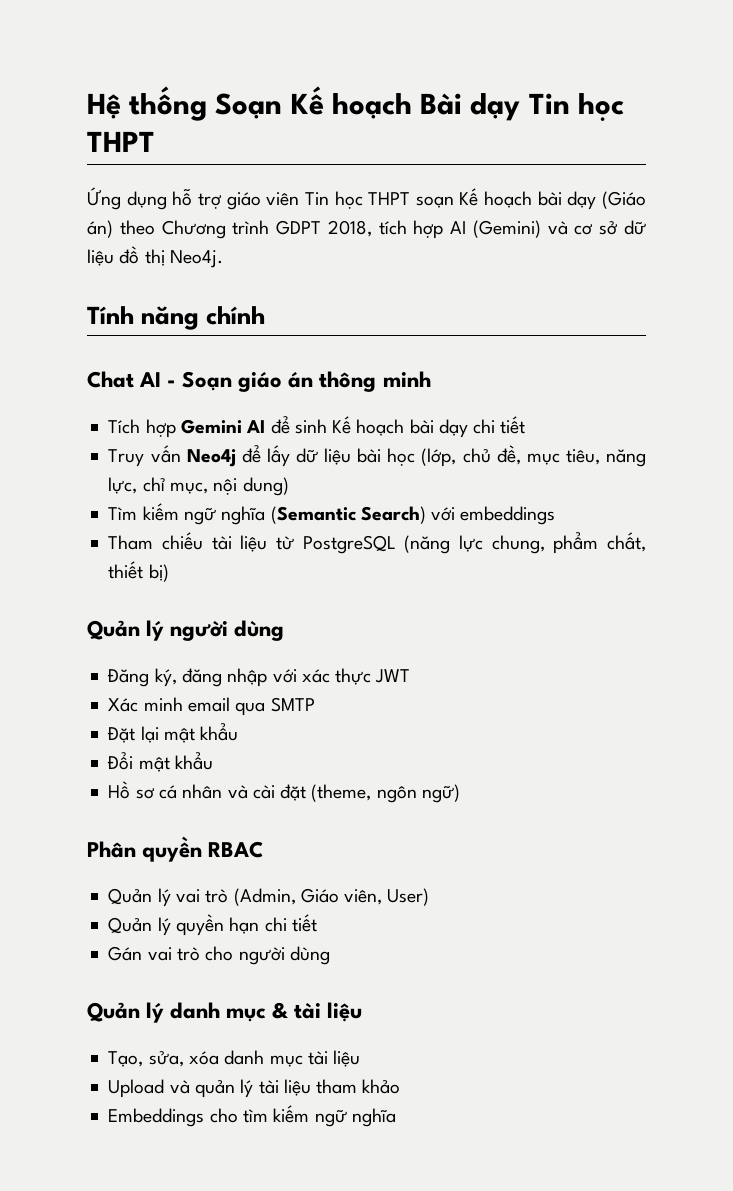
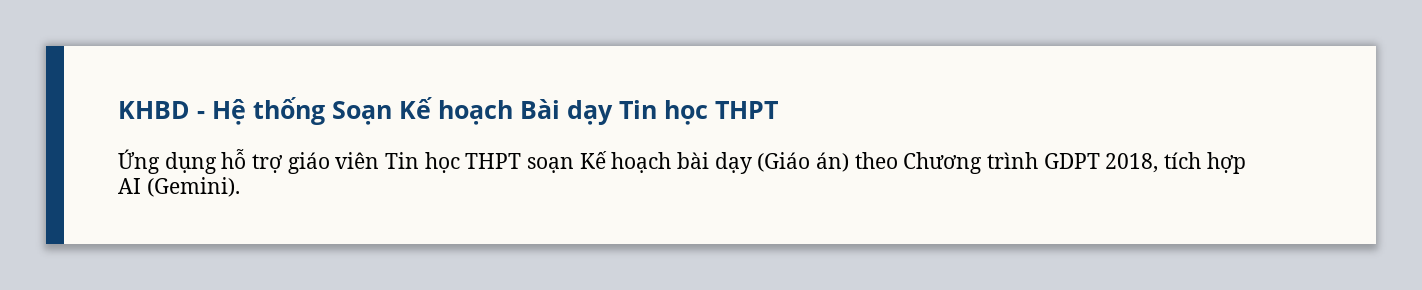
(87, 106) none -> [118,101,205,119] KHBD -
[472,220,646,238] [87,246,223,268] [87,306,266,330] [87,371,431,392] [108,416,526,438] [108,445,646,467] [108,477,289,496] [108,503,556,525] [108,532,646,554] [108,561,169,582] [87,620,285,641] [107,668,411,687] [108,697,315,716] [107,723,239,743] [107,752,213,772] [108,781,460,803] [87,836,264,862] [108,888,430,907] [108,914,317,936] [108,946,330,965] [87,1002,363,1023] [108,1050,361,1067] [108,1079,401,1098] [108,1105,396,1127] (Gemini) và cơ sở dữ liệu đồ thị Neo4j. // Tính năng chính // Chat AI - Soạn giáo án thông minh // Tích hợp Gemini AI để sinh Kế hoạch bài dạy chi tiết // Truy vấn Neo4j để lấy dữ liệu bài học (lớp, chủ đề, mục tiêu, năng lực, chỉ mục, nội dung) // Tìm kiếm ngữ nghĩa (Semantic Search) với embeddings // Tham chiếu tài liệu từ PostgreSQL (năng lực chung, phẩm chất, thiết bị) // Quản lý người dùng // Đăng ký, đăng nhập với xác thực JWT // Xác minh email qua SMTP // Đặt lại mật khẩu // Đổi mật khẩu // Hồ sơ cá nhân và cài đặt (theme, ngôn ngữ) // Phân quyền RBAC // Quản lý vai trò (Admin, Giáo viên, User) // Quản lý quyền hạn chi tiết // Gán vai trò cho người dùng // Quản lý danh mục & tài liệu // Tạo, sửa, xóa danh mục tài liệu // Upload và quản lý tài liệu tham khảo // Embeddings cho tìm kiếm ngữ nghĩa -> [146,177,240,197] (Gemini).

